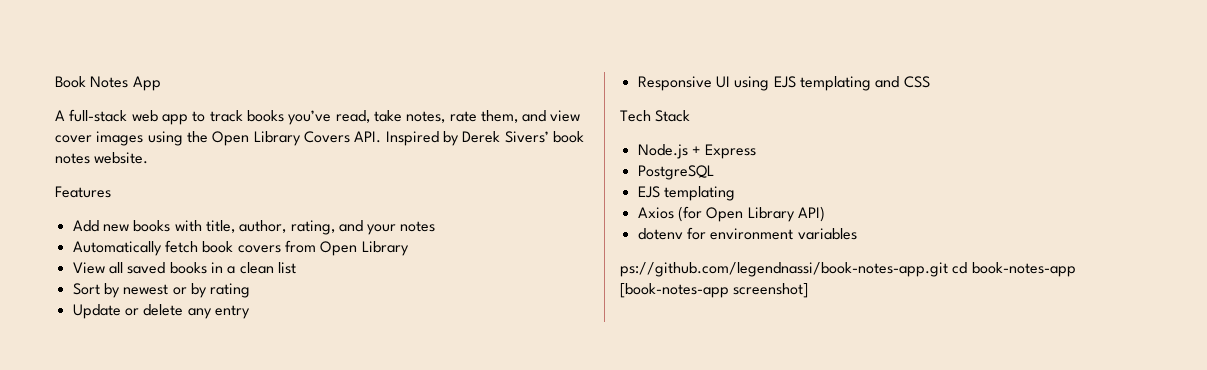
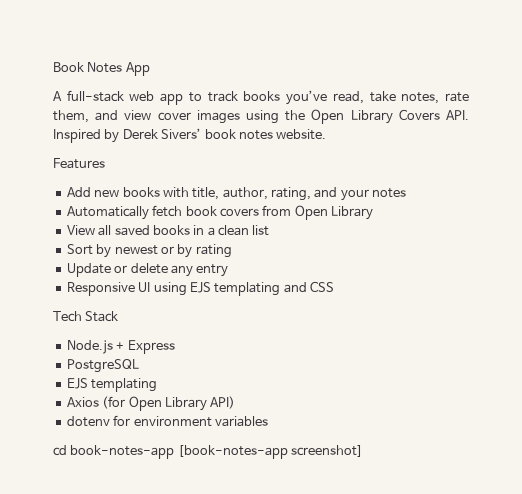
[620,262,948,277] ps://github.com/legendnassi/book-notes-app.git -> (268, 421) none

